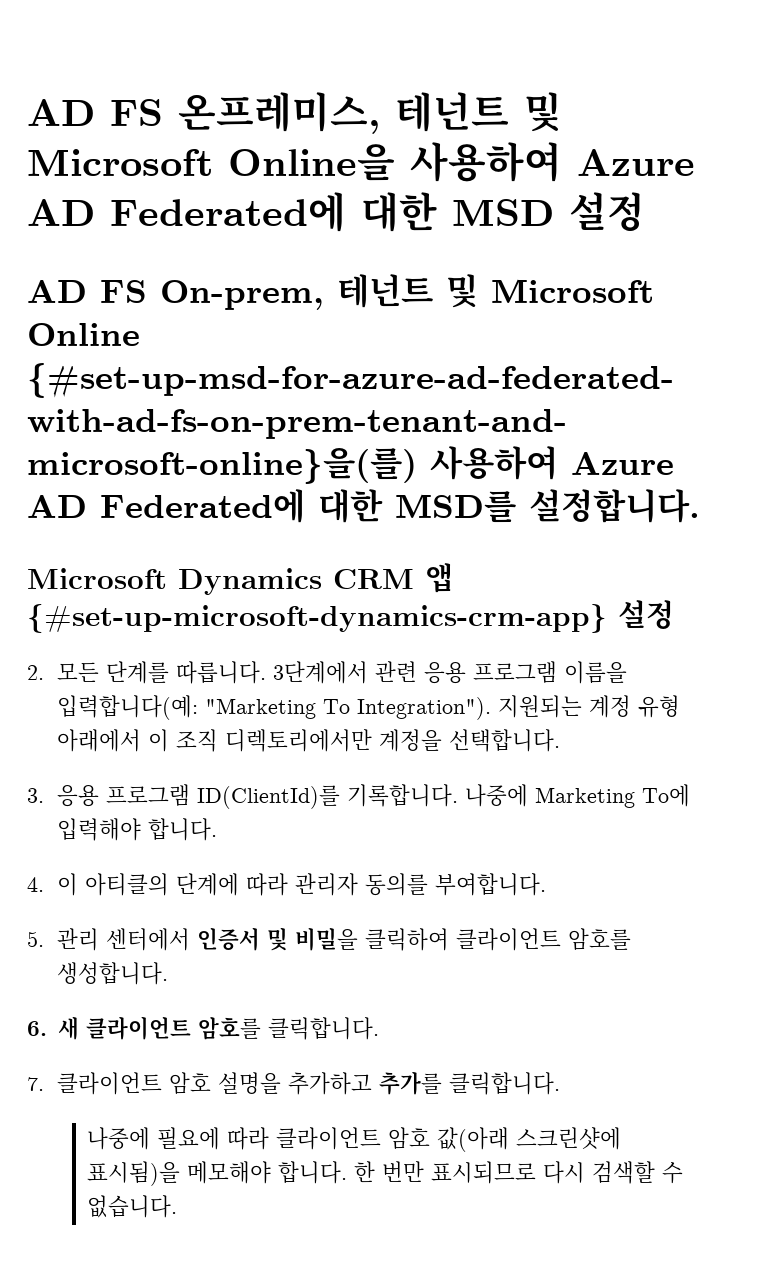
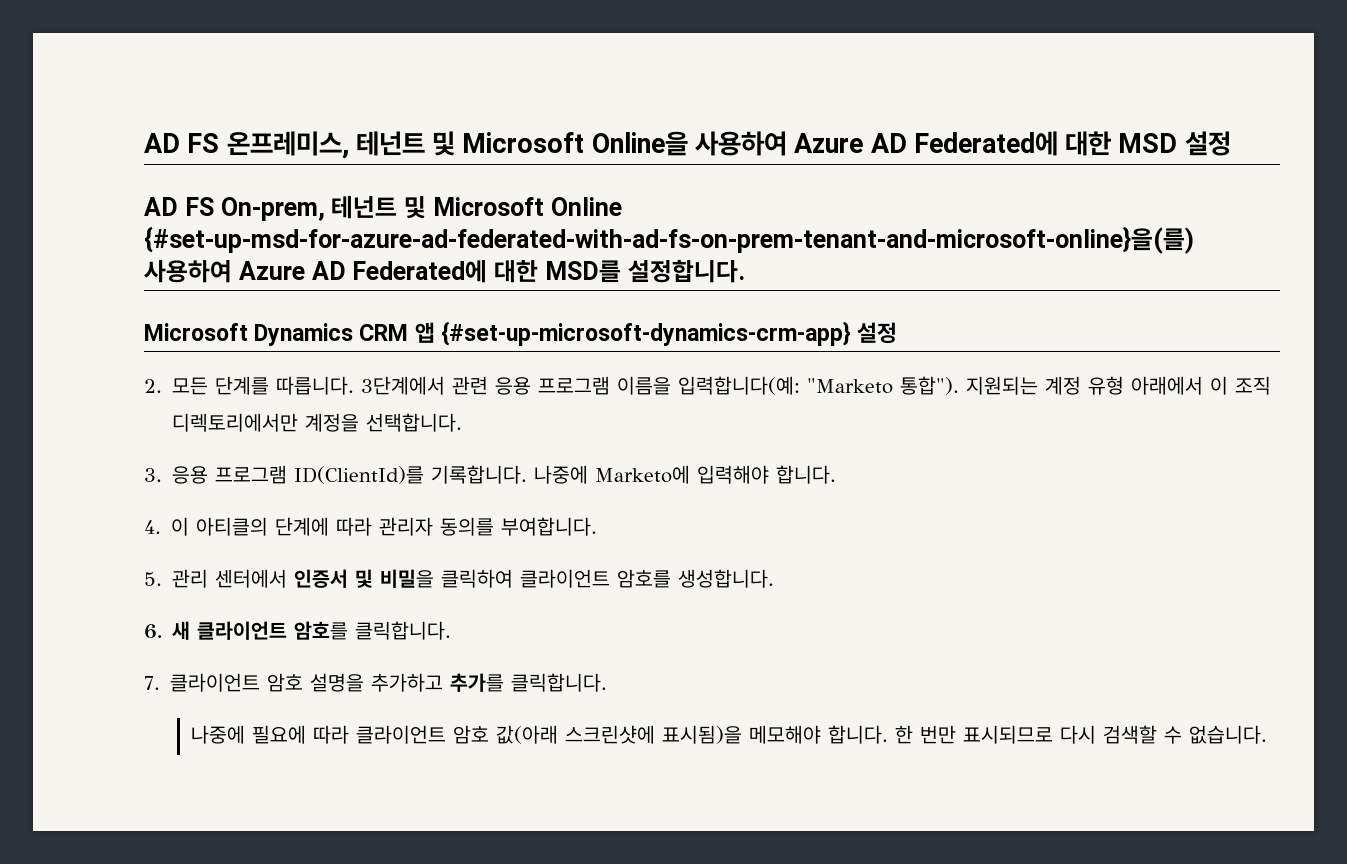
[205,697,492,720] "Marketing To Integration"). -> [807,376,960,395] "Marketo 통합").
[535,784,691,808] Marketing To에 -> [595,465,691,484] Marketo에

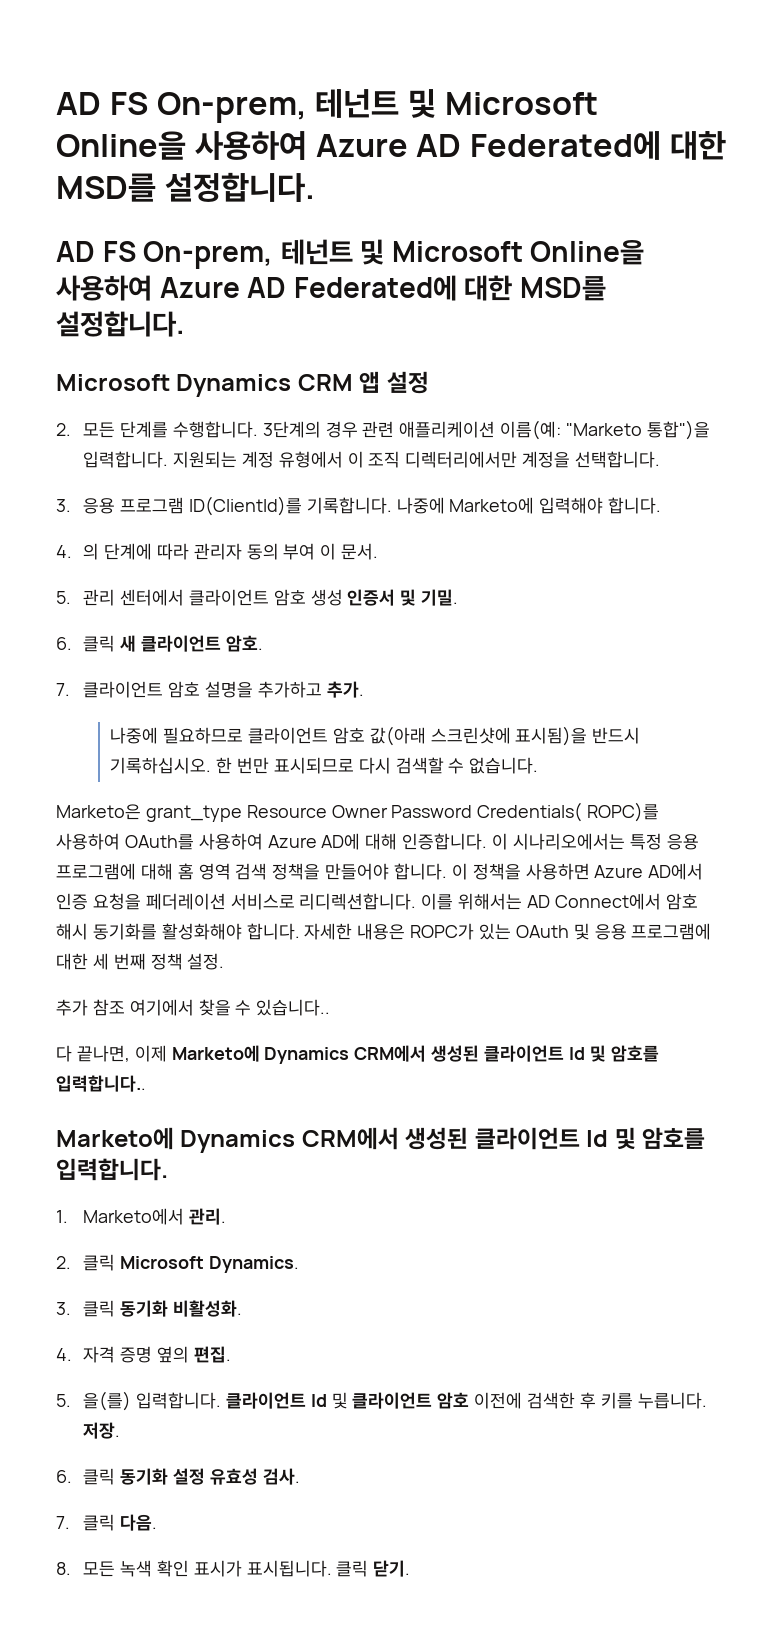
[144,131,1231,159] [144,196,622,221] [144,226,1194,254] AD FS 온프레미스, 테넌트 및 Microsoft Online을 사용하여 Azure AD Federated에 대한 MSD 설정 // AD FS On-prem, 테넌트 및 Microsoft Online {#set-up-msd-for-azure-ad-federated-with-ad-fs-on-prem-tenant-and-microsoft-online}을(를) -> [56,89,598,123] [56,131,726,160] [56,172,315,202] [56,239,645,269] AD FS On-prem, 테넌트 및 Microsoft Online을 사용하여 Azure AD Federated에 대한 MSD를 설정합니다. // AD FS On-prem, 테넌트 및 Microsoft Online을
[440,321,851,346] {#set-up-microsoft-dynamics-crm-app} -> (381, 382) none
[276,376,1204,395] 따릅니다. 3단계에서 관련 응용 프로그램 이름을 입력합니다(예: "Marketo 통합"). 지원되는 계정 유형 아래에서 -> [172,420,710,440] [83,451,343,468] 수행합니다. 3단계의 경우 관련 애플리케이션 이름(예: "Marketo 통합")을 입력합니다. 지원되는 계정 유형에서
[172,413,299,432] 디렉토리에서만 -> [405,451,518,468] 디렉터리에서만
[171,517,269,536] 이 아티클의 -> [83,543,100,560] 의
[440,517,598,536] 동의를 부여합니다. -> [246,543,379,560] 동의 부여 이 문서.
[294,569,775,588] [144,624,162,639] 인증서 및 비밀을 클릭하여 클라이언트 암호를 생성합니다. // 6. -> [188,589,459,606] [56,635,116,652] 클라이언트 암호 생성 인증서 및 기밀. // 6. 클릭
[294,621,452,640] 암호를 클릭합니다. -> [225,635,263,652] 암호.
[450,673,608,692] [191,725,350,744] 추가를 클릭합니다. // 나중에 필요에 따라 -> [326,681,364,698] [110,727,244,744] 추가. // 나중에 필요하므로
[749,725,889,744] 메모해야 합니다. -> [592,727,641,744] [110,757,212,774] 반드시 기록하십시오.
(1268, 734) none -> [56,802,660,822] [56,833,699,850] [56,863,704,880] [56,893,698,910] [56,923,712,940] [56,953,225,970] [56,999,331,1016] [56,1045,659,1064] [56,1075,146,1092] [56,1127,706,1153] [56,1158,168,1181] [56,1208,226,1225] [56,1254,299,1273] [56,1300,242,1317] [56,1346,231,1363] [56,1391,707,1411] [83,1422,121,1439] [56,1468,300,1485] [56,1514,157,1531] [56,1560,411,1577] // Marketo은 grant_type Resource Owner Password Credentials( ROPC)를 사용하여 OAuth를 사용하여 Azure AD에 대해 인증합니다. 이 시나리오에서는 특정 응용 프로그램에 대해 홈 영역 검색 정책을 만들어야 합니다. 이 정책을 사용하면 Azure AD에서 인증 요청을 페더레이션 서비스로 리디렉션합니다. 이를 위해서는 AD Connect에서 암호 해시 동기화를 활성화해야 합니다. 자세한 내용은 ROPC가 있는 OAuth 및 응용 프로그램에 대한 세 번째 정책 설정. // 추가 참조 여기에서 찾을 수 있습니다.. // 다 끝나면, 이제 Marketo에 Dynamics CRM에서 생성된 클라이언트 Id 및 암호를 입력합니다.. // Marketo에 Dynamics CRM에서 생성된 클라이언트 Id 및 암호를 입력합니다. // 1. Marketo에서 관리. // 2. 클릭 Microsoft Dynamics. // 3. 클릭 동기화 비활성화. // 4. 자격 증명 옆의 편집. // 5. 을(를) 입력합니다. 클라이언트 Id 및 클라이언트 암호 이전에 검색한 후 키를 누릅니다. 저장. // 6. 클릭 동기화 설정 유효성 검사. // 7. 클릭 다음. // 8. 모든 녹색 확인 표시가 표시됩니다. 클릭 닫기.

